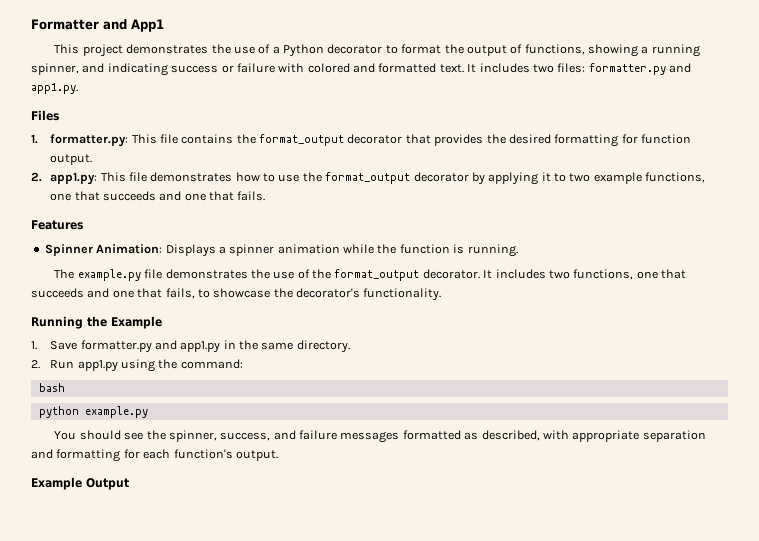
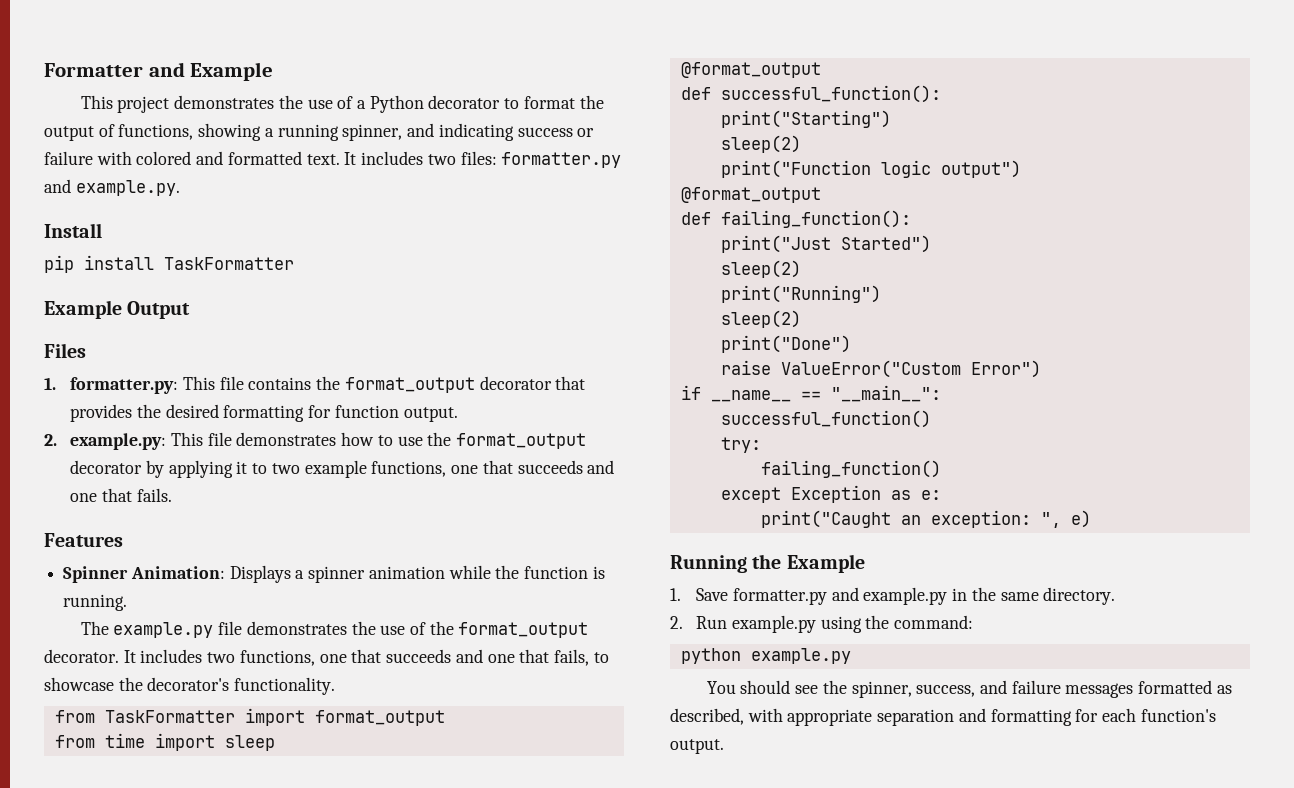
[131,19,164,32] App1 -> [190,62,274,81] Example
[31,83,78,94] app1.py. -> [75,180,180,196] [44,223,102,238] [44,255,294,273] [44,300,191,319] example.py. // Install // pip install TaskFormatter // Example Output
[50,172,98,185] app1.py: -> [70,433,167,450] example.py:
(442, 294) none -> [54,708,445,726] [54,733,275,751] [680,62,821,78] [680,85,941,103] [720,110,891,128] [720,135,801,153] [720,160,1021,178] [680,187,821,203] [680,210,911,228] [720,235,931,253] [720,260,801,278] [720,285,881,303] [720,310,801,328] [720,335,851,353] [720,360,1041,378] [680,385,941,402] [720,410,931,428] [720,437,761,453] [760,460,941,478] [720,485,941,503] [760,510,1091,528] // from TaskFormatter import format_output // from time import sleep // @format_output // def successful_function(): // print("Starting") // sleep(2) // print("Function logic output") // @format_output // def failing_function(): // print("Just Started") // sleep(2) // print("Running") // sleep(2) // print("Done") // raise ValueError("Custom Error") // if __name__ == "__main__": // successful_function() // try: // failing_function() // except Exception as e: // print("Caught an exception: ", e)
[180,341,221,353] app1.py -> [863,587,948,605] example.py
[77,360,118,372] app1.py -> [732,615,817,633] example.py
[38,383,65,392] // bash -> (974, 622) none
[31,477,129,490] // Example Output -> (724, 746) none

